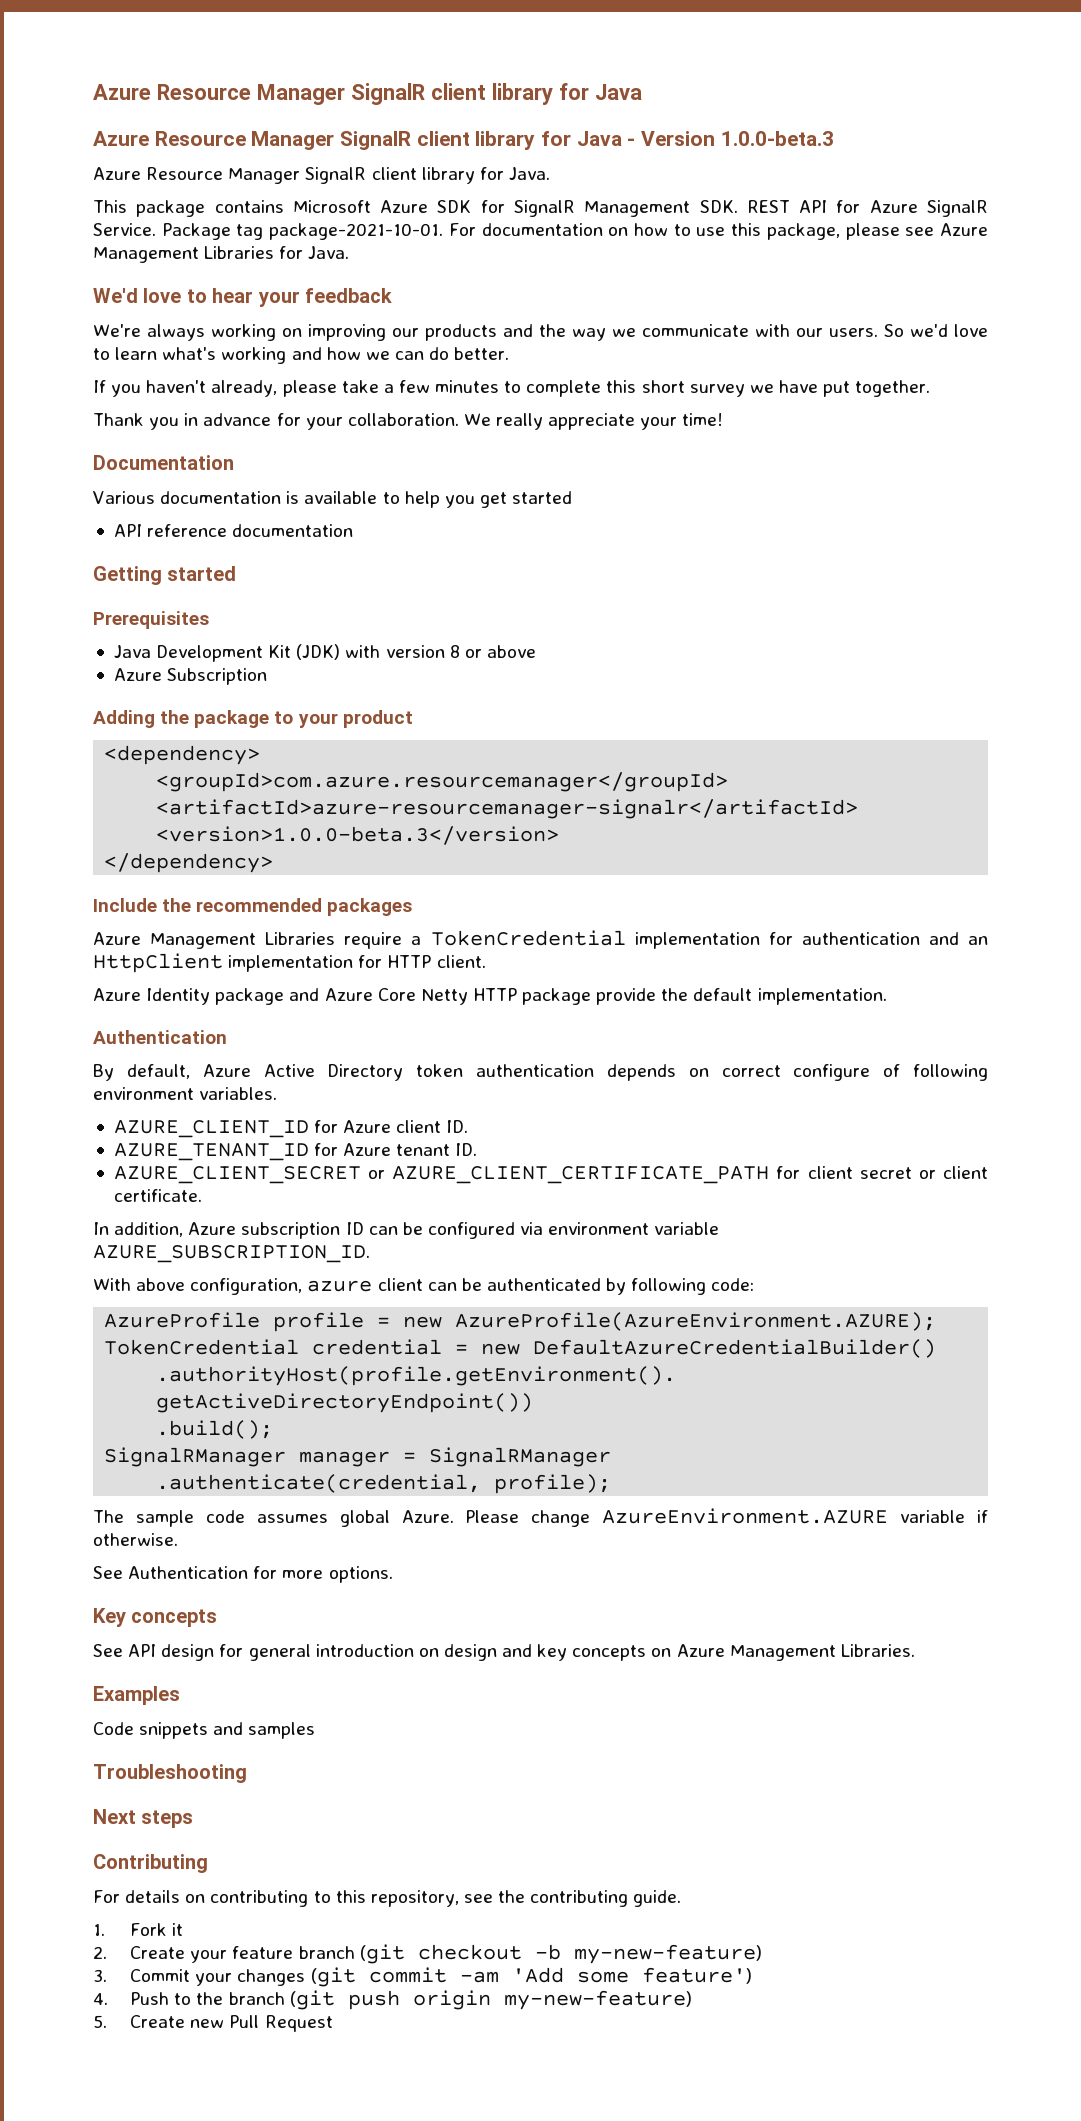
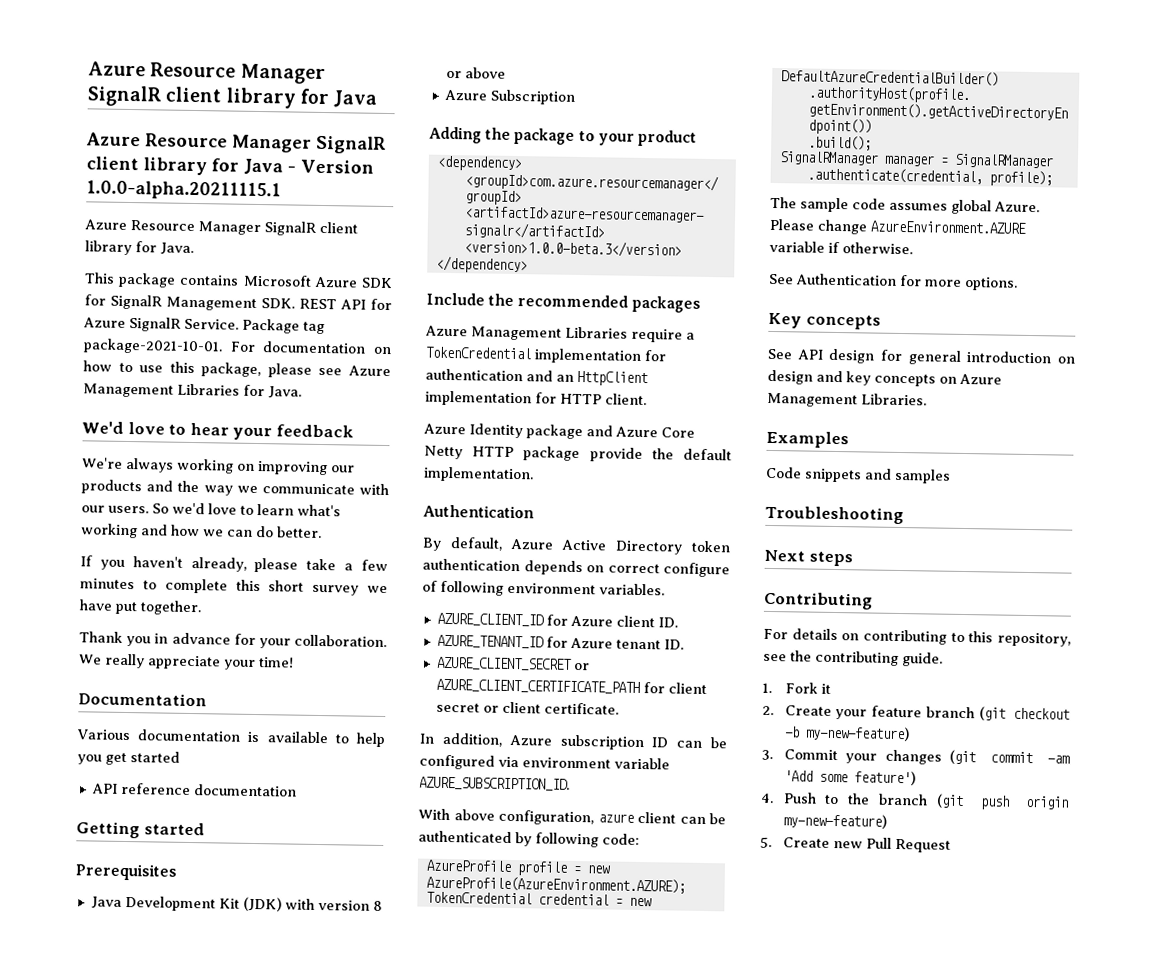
[720,131,834,146] 1.0.0-beta.3 -> [86,180,281,201] 1.0.0-alpha.20211115.1

